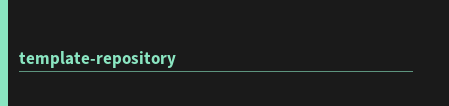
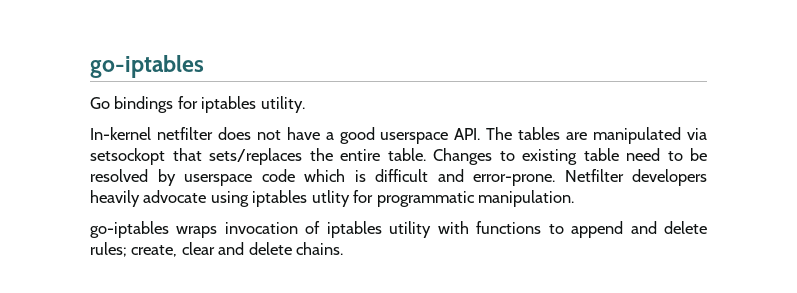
[19,51,176,68] template-repository -> [90,55,204,78] [90,96,305,113] [90,127,707,144] [90,148,707,165] [90,169,707,186] [90,190,575,207] [90,221,707,238] [90,242,344,257] go-iptables // Go bindings for iptables utility. // In-kernel netfilter does not have a good userspace API. The tables are manipulated via setsockopt that sets/replaces the entire table. Changes to existing table need to be resolved by userspace code which is difficult and error-prone. Netfilter developers heavily advocate using iptables utlity for programmatic manipulation. // go-iptables wraps invocation of iptables utility with functions to append and delete rules; create, clear and delete chains.

